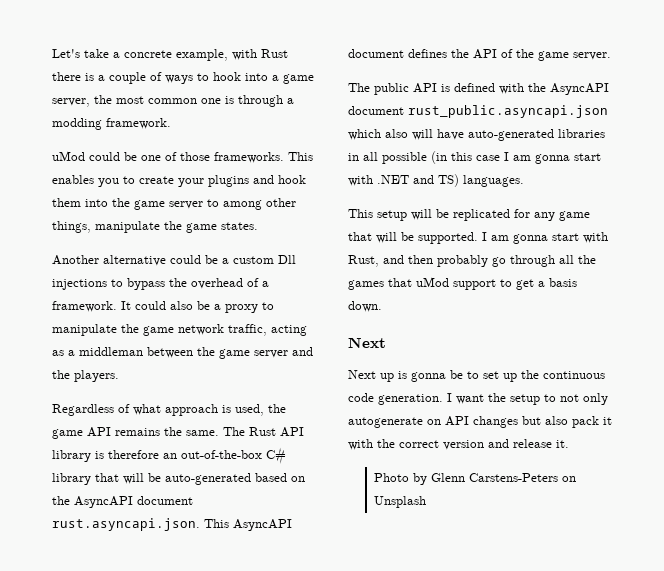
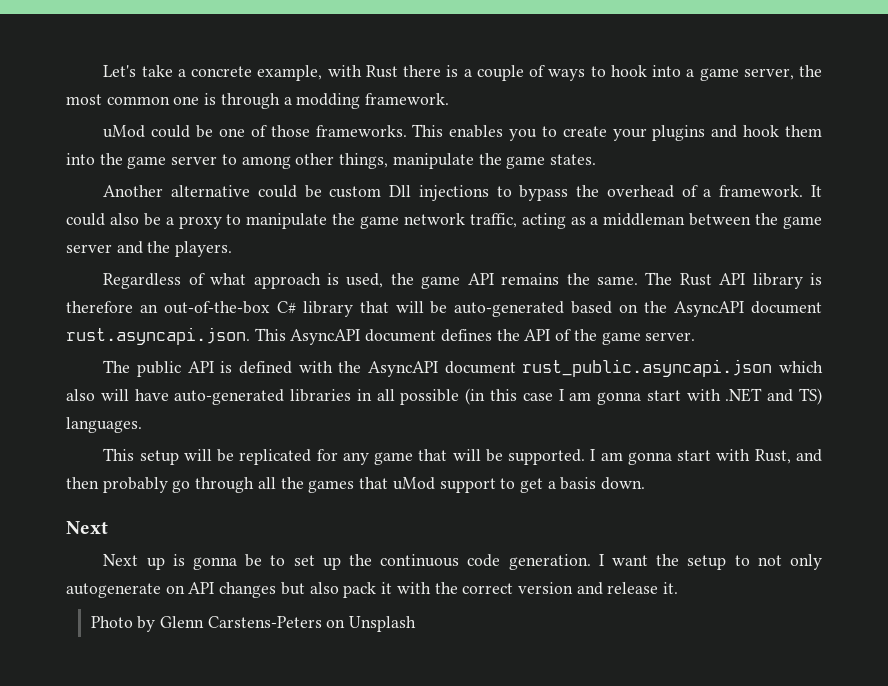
[222,258,229,264] a -> (322, 191) none

